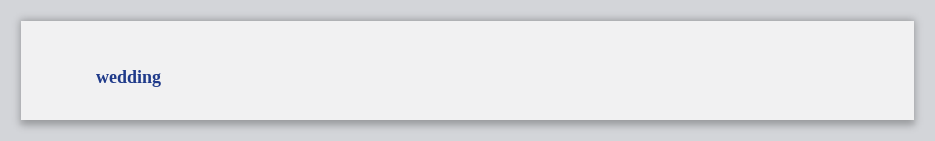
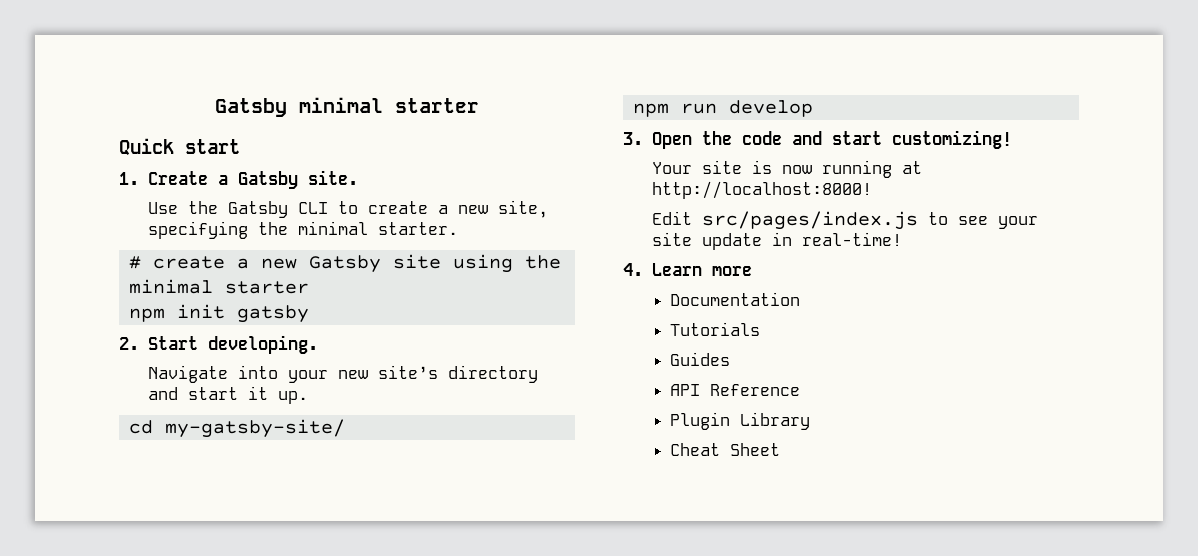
[96,70,161,87] wedding -> [215,97,479,117] [119,138,240,155] [119,170,358,189] [147,200,548,218] [147,221,458,239] [129,254,562,273] [129,279,310,294] [129,304,310,323] [119,335,318,354] [147,365,538,383] [147,386,308,404] [129,419,346,438] [633,100,814,117] [623,130,1012,149] [651,160,922,178] [651,181,872,199] [651,211,1038,230] [651,232,902,250] [623,263,752,276] [670,292,801,306] [670,322,761,336] [670,352,731,366] [670,384,801,396] [670,412,811,430] [670,443,781,456] Gatsby minimal starter // Quick start // 1. Create a Gatsby site. // Use the Gatsby CLI to create a new site, specifying the minimal starter. // # create a new Gatsby site using the minimal starter // npm init gatsby // 2. Start developing. // Navigate into your new site’s directory and start it up. // cd my-gatsby-site/ // npm run develop // 3. Open the code and start customizing! // Your site is now running at http://localhost:8000! // Edit src/pages/index.js to see your site update in real-time! // 4. Learn more // Documentation // Tutorials // Guides // API Reference // Plugin Library // Cheat Sheet

